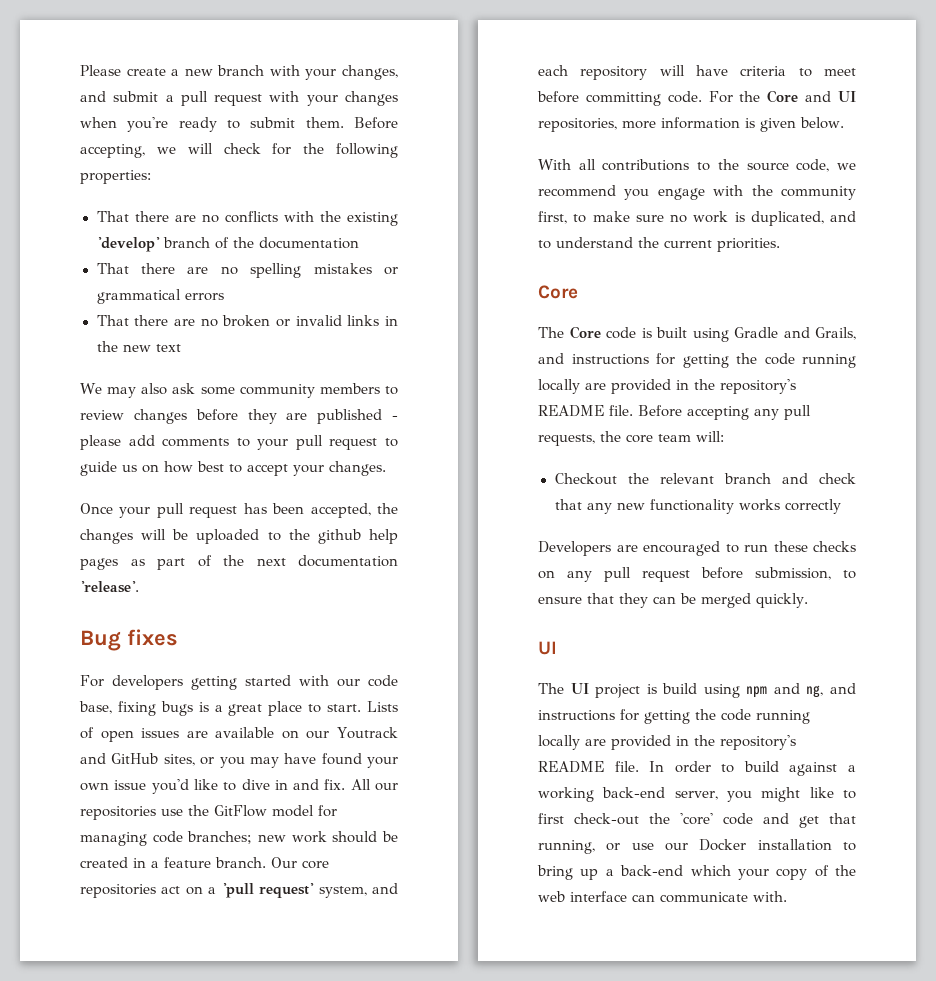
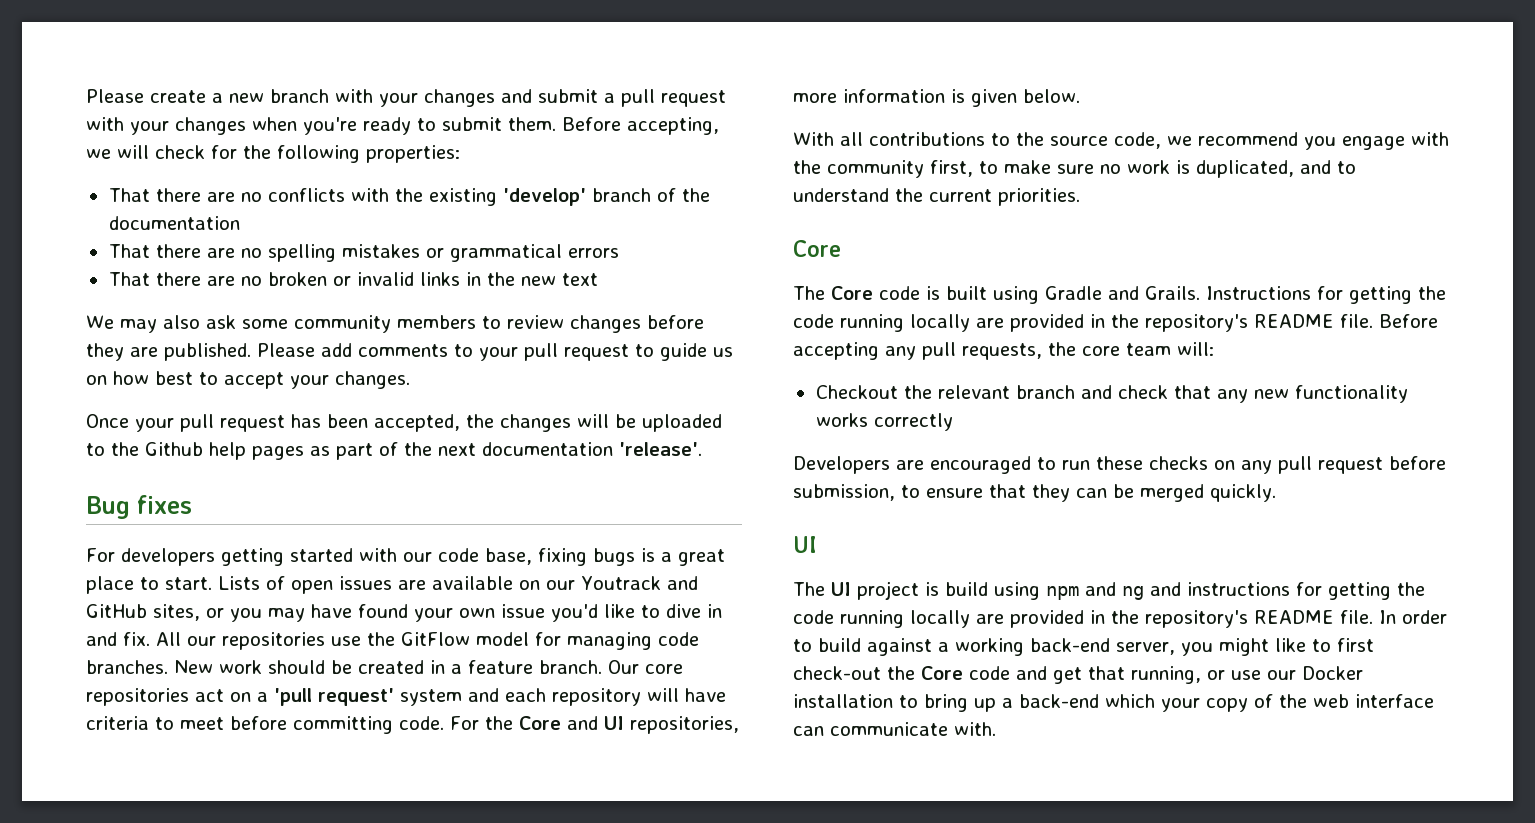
[342,65,398,80] changes, -> [424,89,495,107] changes
[317,409,398,424] [80,435,121,450] published - please -> [164,343,315,361] published. Please
[317,529,361,544] github -> [145,442,203,456] Github
[187,831,286,844] branches; new -> [86,660,213,674] branches. New
[318,886,367,898] system, -> [400,689,462,706] system
[815,327,856,340] [538,353,649,365] Grails, and instructions -> [1145,286,1311,300] Grails. Instructions
[806,685,824,698] ng, -> [1122,586,1144,600] ng
[680,813,713,825] 'core' -> [921,666,963,680] Core

